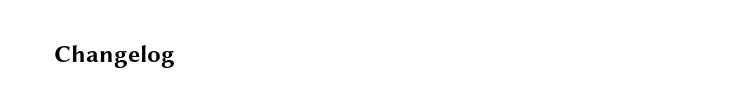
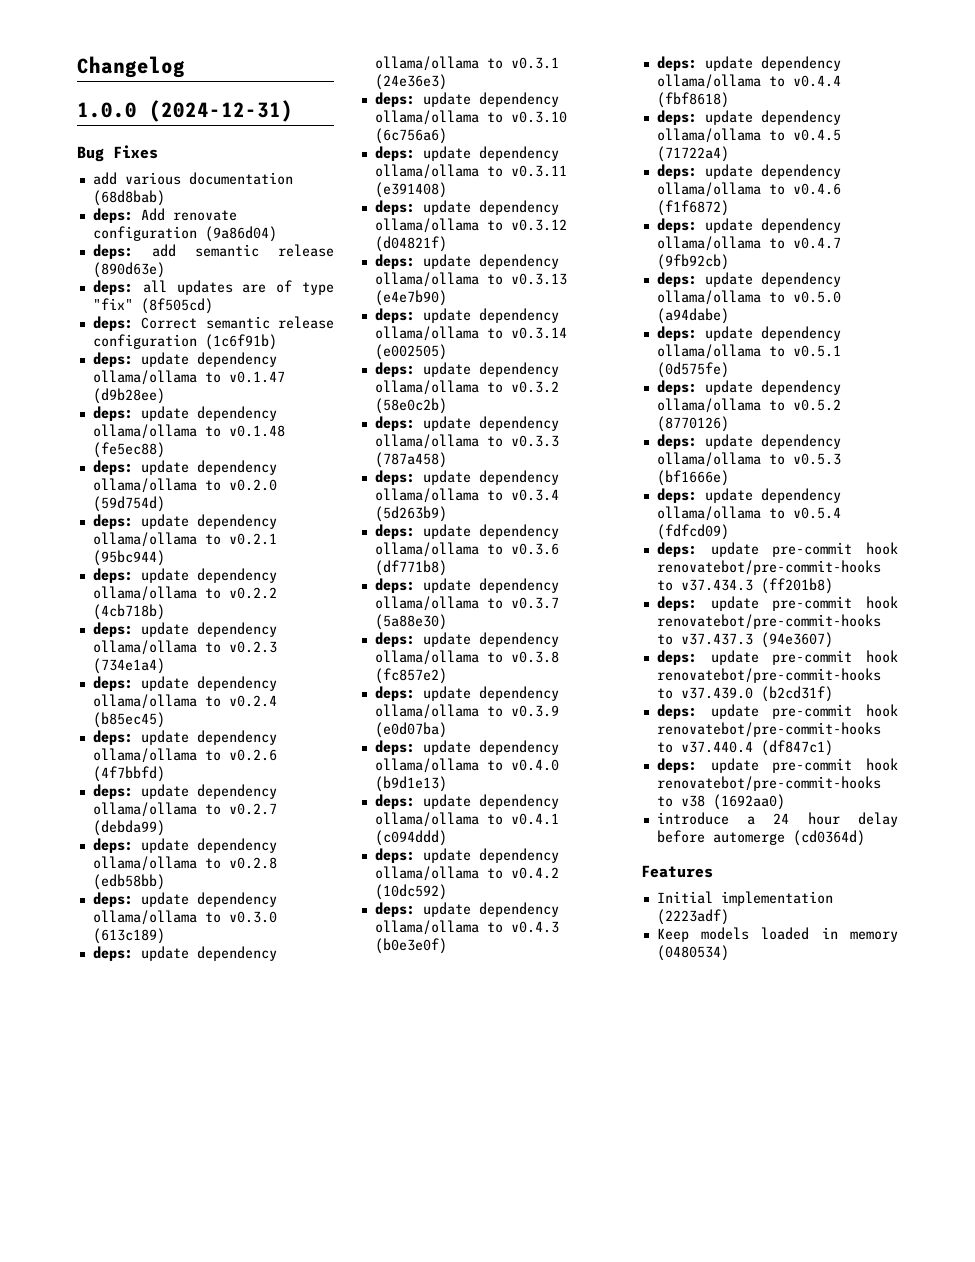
(175, 56) none -> [77,100,293,122] [77,145,158,162] [92,172,293,185] [92,190,165,206] [92,208,237,223] [92,226,277,242] [92,244,334,259] [92,262,165,278] [92,280,334,295] [92,298,213,314] [92,316,334,331] [92,334,277,350] [92,352,277,367] [92,370,285,385] [92,388,165,404] [92,406,277,421] [92,424,285,439] [92,442,165,458] [92,460,277,475] [92,478,277,493] [92,496,165,512] [92,514,277,529] [92,532,277,547] [92,550,165,566] [92,568,277,583] [92,586,277,601] [92,604,165,620] [92,622,277,637] [92,640,277,655] [92,658,165,674] [92,676,277,691] [92,694,277,709] [92,712,165,728] [92,730,277,745] [92,748,277,763] [92,766,165,782] [92,784,277,799] [92,802,277,817] [92,820,165,836] [92,838,277,853] [92,856,277,871] [92,874,165,890] [92,892,277,907] [92,910,277,925] [92,928,165,944] [92,946,277,961] [374,56,559,71] [374,74,447,90] [374,92,559,107] [374,110,567,125] [374,128,447,144] [374,146,559,161] [374,164,567,179] [374,182,447,198] [374,200,559,215] [374,218,567,233] [374,236,447,252] [374,254,559,269] [374,272,567,287] [374,290,447,306] [374,308,559,323] [374,326,567,341] [374,344,447,360] [374,362,559,377] [374,380,559,395] [374,398,447,414] [374,416,559,431] [374,434,559,449] [374,452,447,468] [374,470,559,485] [374,488,559,503] [374,506,447,522] [374,524,559,539] [374,542,559,557] [374,560,447,576] [374,578,559,593] [374,596,559,611] [374,614,447,630] [374,632,559,647] [374,650,559,665] [374,668,447,684] [374,686,559,701] [374,704,559,719] [374,722,447,738] [374,740,559,755] [374,758,559,773] [374,776,447,792] [374,794,559,809] [374,812,559,827] [374,830,447,846] [374,848,559,863] [374,866,559,881] [374,884,447,900] [374,902,559,917] [374,920,559,935] [374,938,447,954] [656,56,841,71] [656,74,841,89] [656,92,729,108] [656,110,841,125] [656,128,841,143] [656,146,729,162] [656,164,841,179] [656,182,841,197] [656,200,729,216] [656,218,841,233] [656,236,841,251] [656,254,729,270] [656,272,841,287] [656,290,841,305] [656,308,729,324] [656,326,841,341] [656,344,841,359] [656,362,729,378] [656,380,841,395] [656,398,841,413] [656,416,729,432] [656,434,841,449] [656,452,841,467] [656,470,729,486] [656,488,841,503] [656,506,841,521] [656,524,729,540] [656,542,898,557] [656,560,881,575] [656,578,833,594] [656,596,898,611] [656,614,881,629] [656,632,833,648] [656,650,898,665] [656,668,881,683] [656,686,833,702] [656,704,898,719] [656,722,881,737] [656,740,833,756] [656,758,898,773] [656,776,881,791] [656,794,785,810] [656,812,898,827] [656,830,865,846] [641,865,713,878] [656,891,833,906] [656,909,729,925] [656,927,898,942] [656,945,729,961] // 1.0.0 (2024-12-31) // Bug Fixes // add various documentation (68d8bab) // deps: Add renovate configuration (9a86d04) // deps: add semantic release (890d63e) // deps: all updates are of type "fix" (8f505cd) // deps: Correct semantic release configuration (1c6f91b) // deps: update dependency ollama/ollama to v0.1.47 (d9b28ee) // deps: update dependency ollama/ollama to v0.1.48 (fe5ec88) // deps: update dependency ollama/ollama to v0.2.0 (59d754d) // deps: update dependency ollama/ollama to v0.2.1 (95bc944) // deps: update dependency ollama/ollama to v0.2.2 (4cb718b) // deps: update dependency ollama/ollama to v0.2.3 (734e1a4) // deps: update dependency ollama/ollama to v0.2.4 (b85ec45) // deps: update dependency ollama/ollama to v0.2.6 (4f7bbfd) // deps: update dependency ollama/ollama to v0.2.7 (debda99) // deps: update dependency ollama/ollama to v0.2.8 (edb58bb) // deps: update dependency ollama/ollama to v0.3.0 (613c189) // deps: update dependency ollama/ollama to v0.3.1 (24e36e3) // deps: update dependency ollama/ollama to v0.3.10 (6c756a6) // deps: update dependency ollama/ollama to v0.3.11 (e391408) // deps: update dependency ollama/ollama to v0.3.12 (d04821f) // deps: update dependency ollama/ollama to v0.3.13 (e4e7b90) // deps: update dependency ollama/ollama to v0.3.14 (e002505) // deps: update dependency ollama/ollama to v0.3.2 (58e0c2b) // deps: update dependency ollama/ollama to v0.3.3 (787a458) // deps: update dependency ollama/ollama to v0.3.4 (5d263b9) // deps: update dependency ollama/ollama to v0.3.6 (df771b8) // deps: update dependency ollama/ollama to v0.3.7 (5a88e30) // deps: update dependency ollama/ollama to v0.3.8 (fc857e2) // deps: update dependency ollama/ollama to v0.3.9 (e0d07ba) // deps: update dependency ollama/ollama to v0.4.0 (b9d1e13) // deps: update dependency ollama/ollama to v0.4.1 (c094ddd) // deps: update dependency ollama/ollama to v0.4.2 (10dc592) // deps: update dependency ollama/ollama to v0.4.3 (b0e3e0f) // deps: update dependency ollama/ollama to v0.4.4 (fbf8618) // deps: update dependency ollama/ollama to v0.4.5 (71722a4) // deps: update dependency ollama/ollama to v0.4.6 (f1f6872) // deps: update dependency ollama/ollama to v0.4.7 (9fb92cb) // deps: update dependency ollama/ollama to v0.5.0 (a94dabe) // deps: update dependency ollama/ollama to v0.5.1 (0d575fe) // deps: update dependency ollama/ollama to v0.5.2 (8770126) // deps: update dependency ollama/ollama to v0.5.3 (bf1666e) // deps: update dependency ollama/ollama to v0.5.4 (fdfcd09) // deps: update pre-commit hook renovatebot/pre-commit-hooks to v37.434.3 (ff201b8) // deps: update pre-commit hook renovatebot/pre-commit-hooks to v37.437.3 (94e3607) // deps: update pre-commit hook renovatebot/pre-commit-hooks to v37.439.0 (b2cd31f) // deps: update pre-commit hook renovatebot/pre-commit-hooks to v37.440.4 (df847c1) // deps: update pre-commit hook renovatebot/pre-commit-hooks to v38 (1692aa0) // introduce a 24 hour delay before automerge (cd0364d) // Features // Initial implementation (2223adf) // Keep models loaded in memory (0480534)

